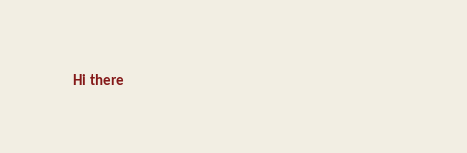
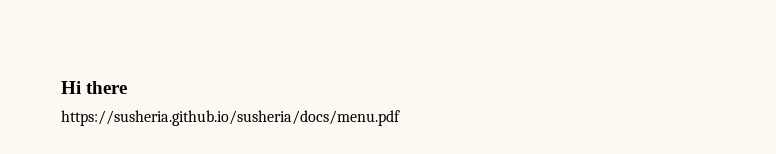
(125, 79) none -> [61,110,400,126] // https://susheria.github.io/susheria/docs/menu.pdf

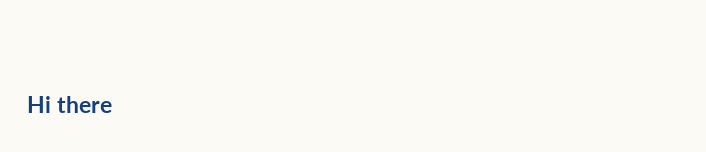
[61,110,400,126] // https://susheria.github.io/susheria/docs/menu.pdf -> (113, 104) none

